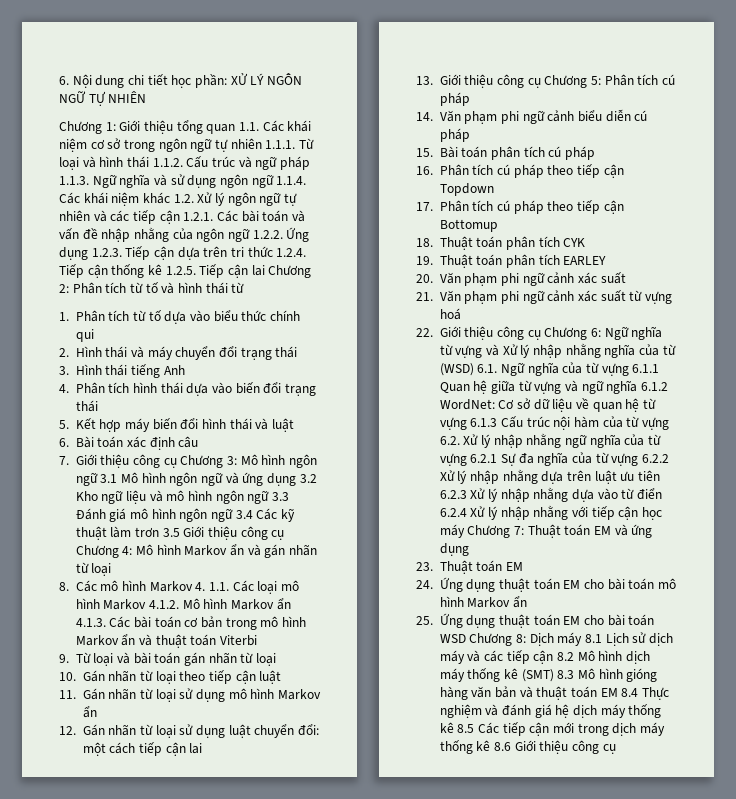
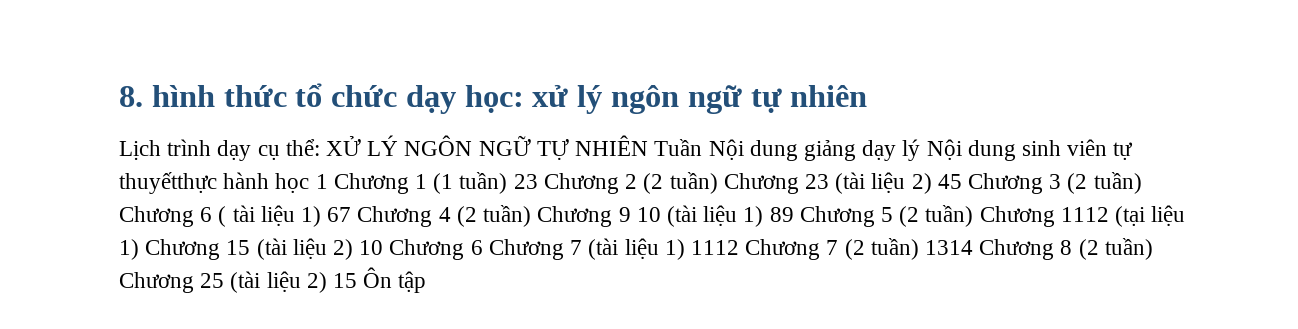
[59,74,227,88] 6. Nội dung chi tiết học phần: -> [119,83,868,114] [119,139,320,161] 8. hình thức tổ chức dạy học: xử lý ngôn ngữ tự nhiên // Lịch trình dạy cụ thể:
[59,120,312,134] [59,138,314,152] [59,156,310,170] [59,174,307,188] [59,192,297,206] [59,210,305,224] [59,227,310,242] [59,246,307,260] [59,264,312,278] [59,282,245,294] [59,310,300,324] [75,329,94,342] [59,346,298,360] [59,364,185,378] [59,382,316,396] [75,400,98,412] [59,418,294,432] [59,436,199,450] [59,454,317,468] [75,472,317,486] [75,490,289,504] [75,508,295,522] [75,526,285,540] [75,544,317,558] [75,562,112,576] [59,580,299,594] [75,598,291,610] [75,616,306,630] [75,634,257,648] [59,652,276,666] [59,670,282,684] [59,688,321,702] [82,706,97,718] [59,724,319,738] [82,742,203,756] [416,74,675,88] [439,92,470,106] [416,109,648,124] [439,128,470,142] [416,146,595,160] [416,164,624,178] [439,183,494,196] [416,200,624,214] [439,219,498,232] [416,236,586,250] [416,254,607,268] [416,272,626,286] [416,290,672,304] [439,308,461,320] [416,326,663,340] [439,343,676,358] [439,362,660,376] [439,380,668,394] [439,398,656,412] [439,416,669,430] [439,433,661,448] [439,452,669,466] [439,469,660,484] [439,487,662,502] [439,505,662,520] [439,524,653,538] [439,543,469,556] [416,560,524,574] [416,577,676,592] [439,596,528,608] [416,613,655,628] [439,632,673,646] [439,650,650,664] [439,668,658,682] [439,686,669,700] [439,704,662,718] [439,722,665,736] [439,740,616,754] // Chương 1: Giới thiệu tổng quan 1.1. Các khái niệm cơ sở trong ngôn ngữ tự nhiên 1.1.1. Từ loại và hình thái 1.1.2. Cấu trúc và ngữ pháp 1.1.3. Ngữ nghĩa và sử dụng ngôn ngữ 1.1.4. Các khái niệm khác 1.2. Xử lý ngôn ngữ tự nhiên và các tiếp cận 1.2.1. Các bài toán và vấn đề nhập nhằng của ngôn ngữ 1.2.2. Ứng dụng 1.2.3. Tiếp cận dựa trên tri thức 1.2.4. Tiếp cận thống kê 1.2.5. Tiếp cận lai Chương 2: Phân tích từ tố và hình thái từ // 1. Phân tích từ tố dựa vào biểu thức chính qui // 2. Hình thái và máy chuyển đổi trạng thái // 3. Hình thái tiếng Anh // 4. Phân tích hình thái dựa vào biến đổi trạng thái // 5. Kết hợp máy biến đổi hình thái và luật // 6. Bài toán xác định câu // 7. Giới thiệu công cụ Chương 3: Mô hình ngôn ngữ 3.1 Mô hình ngôn ngữ và ứng dụng 3.2 Kho ngữ liệu và mô hình ngôn ngữ 3.3 Đánh giá mô hình ngôn ngữ 3.4 Các kỹ thuật làm trơn 3.5 Giới thiệu công cụ Chương 4: Mô hình Markov ẩn và gán nhãn từ loại // 8. Các mô hình Markov 4. 1.1. Các loại mô hình Markov 4.1.2. Mô hình Markov ẩn 4.1.3. Các bài toán cơ bản trong mô hình Markov ẩn và thuật toán Viterbi // 9. Từ loại và bài toán gán nhãn từ loại // 10. Gán nhãn từ loại theo tiếp cận luật // 11. Gán nhãn từ loại sử dụng mô hình Markov ẩn // 12. Gán nhãn từ loại sử dụng luật chuyển đổi: một cách tiếp cận lai // 13. Giới thiệu công cụ Chương 5: Phân tích cú pháp // 14. Văn phạm phi ngữ cảnh biểu diễn cú pháp // 15. Bài toán phân tích cú pháp // 16. Phân tích cú pháp theo tiếp cận Topdown // 17. Phân tích cú pháp theo tiếp cận Bottomup // 18. Thuật toán phân tích CYK // 19. Thuật toán phân tích EARLEY // 20. Văn phạm phi ngữ cảnh xác suất // 21. Văn phạm phi ngữ cảnh xác suất từ vựng hoá // 22. Giới thiệu công cụ Chương 6: Ngữ nghĩa từ vựng và Xử lý nhập nhằng nghĩa của từ (WSD) 6.1. Ngữ nghĩa của từ vựng 6.1.1 Quan hệ giữa từ vựng và ngữ nghĩa 6.1.2 WordNet: Cơ sở dữ liệu về quan hệ từ vựng 6.1.3 Cấu trúc nội hàm của từ vựng 6.2. Xử lý nhập nhằng ngữ nghĩa của từ vựng 6.2.1 Sự đa nghĩa của từ vựng 6.2.2 Xử lý nhập nhằng dựa trên luật ưu tiên 6.2.3 Xử lý nhập nhằng dựa vào từ điển 6.2.4 Xử lý nhập nhằng với tiếp cận học máy Chương 7: Thuật toán EM và ứng dụng // 23. Thuật toán EM // 24. Ứng dụng thuật toán EM cho bài toán mô hình Markov ẩn // 25. Ứng dụng thuật toán EM cho bài toán WSD Chương 8: Dịch máy 8.1 Lịch sử dịch máy và các tiếp cận 8.2 Mô hình dịch máy thống kê (SMT) 8.3 Mô hình gióng hàng văn bản và thuật toán EM 8.4 Thực nghiệm và đánh giá hệ dịch máy thống kê 8.5 Các tiếp cận mới trong dịch máy thống kê 8.6 Giới thiệu công cụ -> [654,139,1134,161] [119,172,1142,194] [119,205,1186,227] [119,238,1153,260] [119,267,427,293] Tuần Nội dung giảng dạy lý Nội dung sinh viên tự thuyếtthực hành học 1 Chương 1 (1 tuần) 23 Chương 2 (2 tuần) Chương 23 (tài liệu 2) 45 Chương 3 (2 tuần) Chương 6 ( tài liệu 1) 67 Chương 4 (2 tuần) Chương 9 10 (tài liệu 1) 89 Chương 5 (2 tuần) Chương 1112 (tại liệu 1) Chương 15 (tài liệu 2) 10 Chương 6 Chương 7 (tài liệu 1) 1112 Chương 7 (2 tuần) 1314 Chương 8 (2 tuần) Chương 25 (tài liệu 2) 15 Ôn tập

